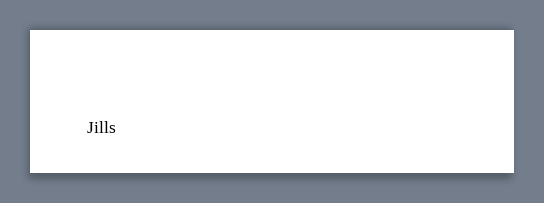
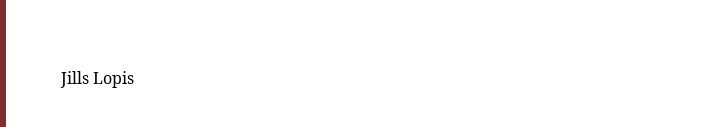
(116, 127) none -> [93,71,135,88] Lopis

